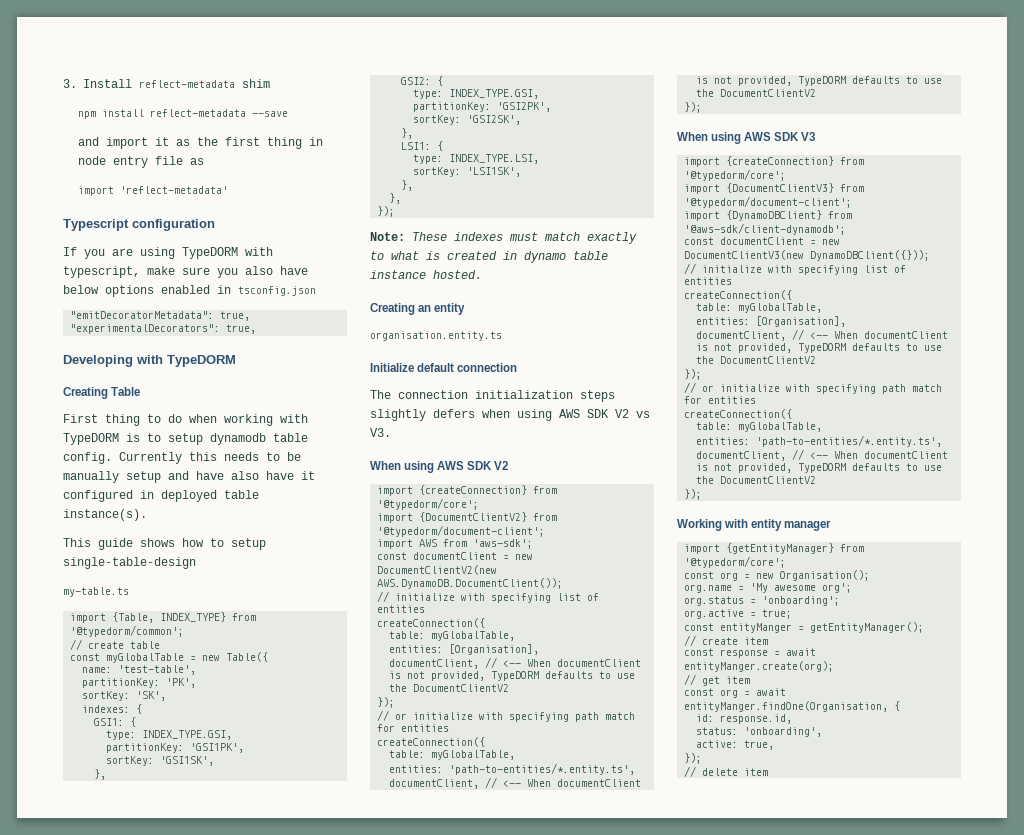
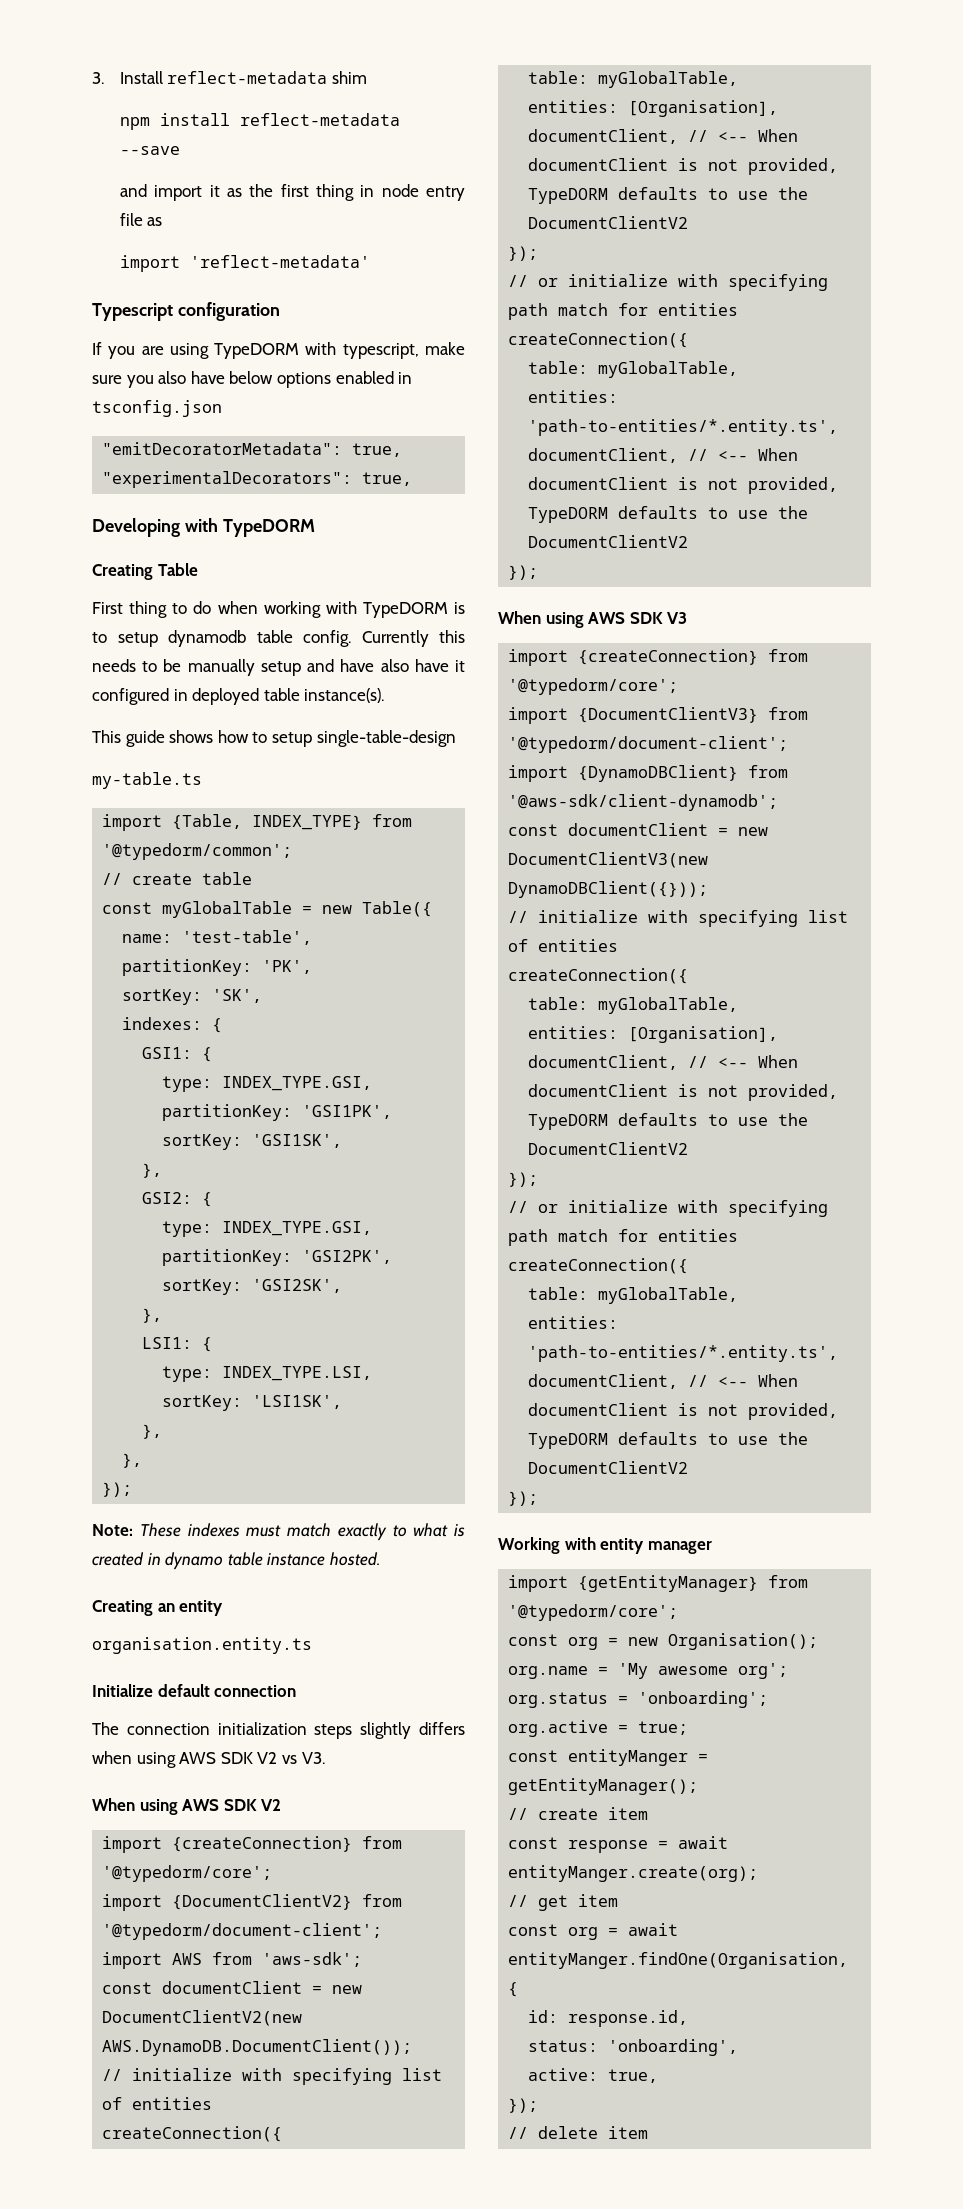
[433,409,475,418] defers -> [419,1722,465,1735] differs

